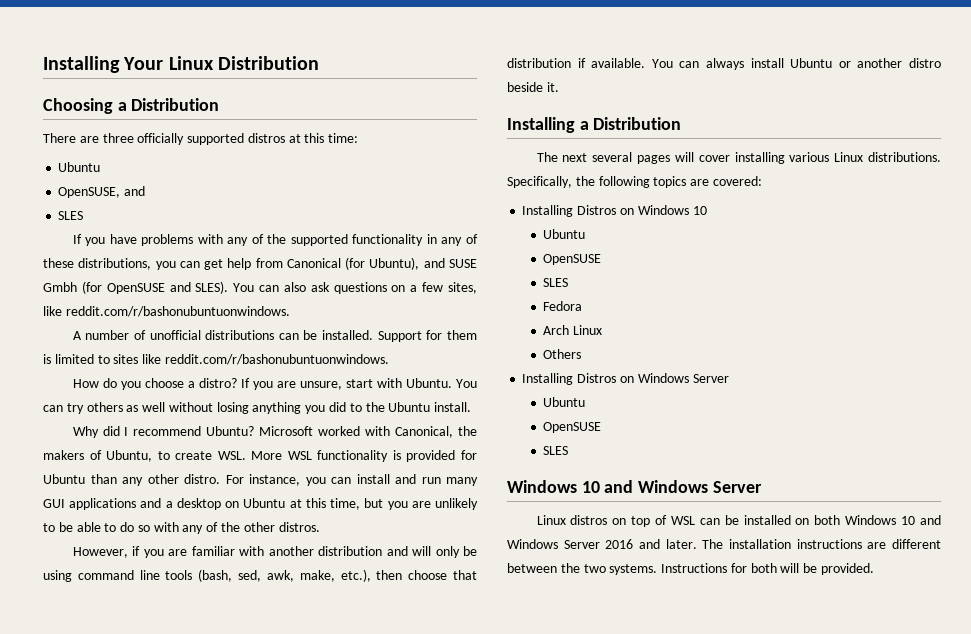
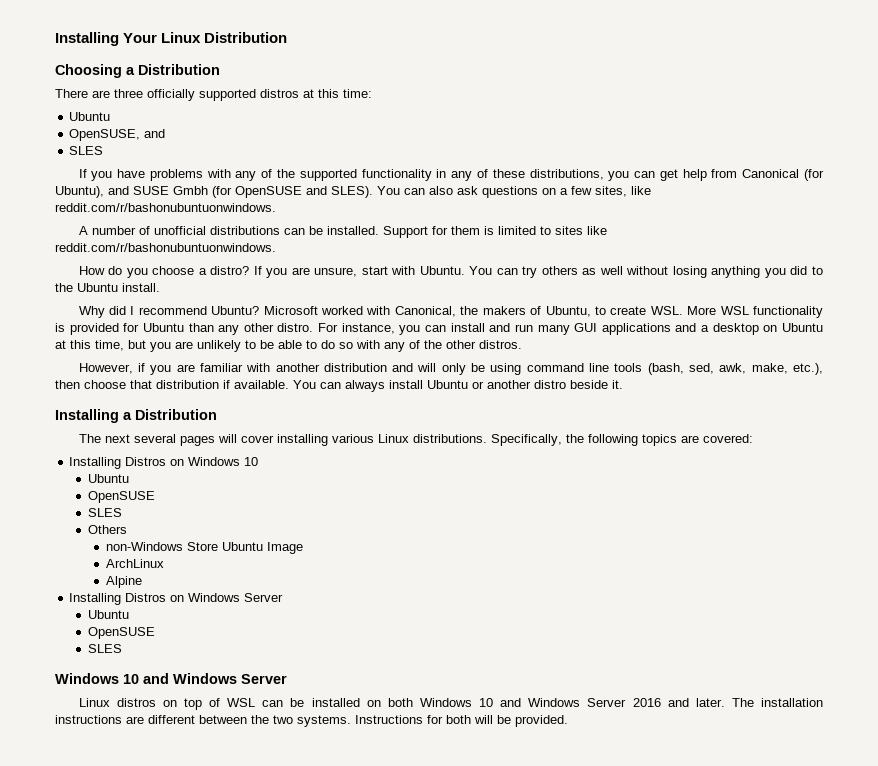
[543,301,583,311] [543,325,603,335] [543,349,582,359] Fedora // Arch Linux // Others -> [87,525,127,534] [105,542,303,554] [105,559,164,568] [105,576,142,588] Others // non-Windows Store Ubuntu Image // ArchLinux // Alpine

